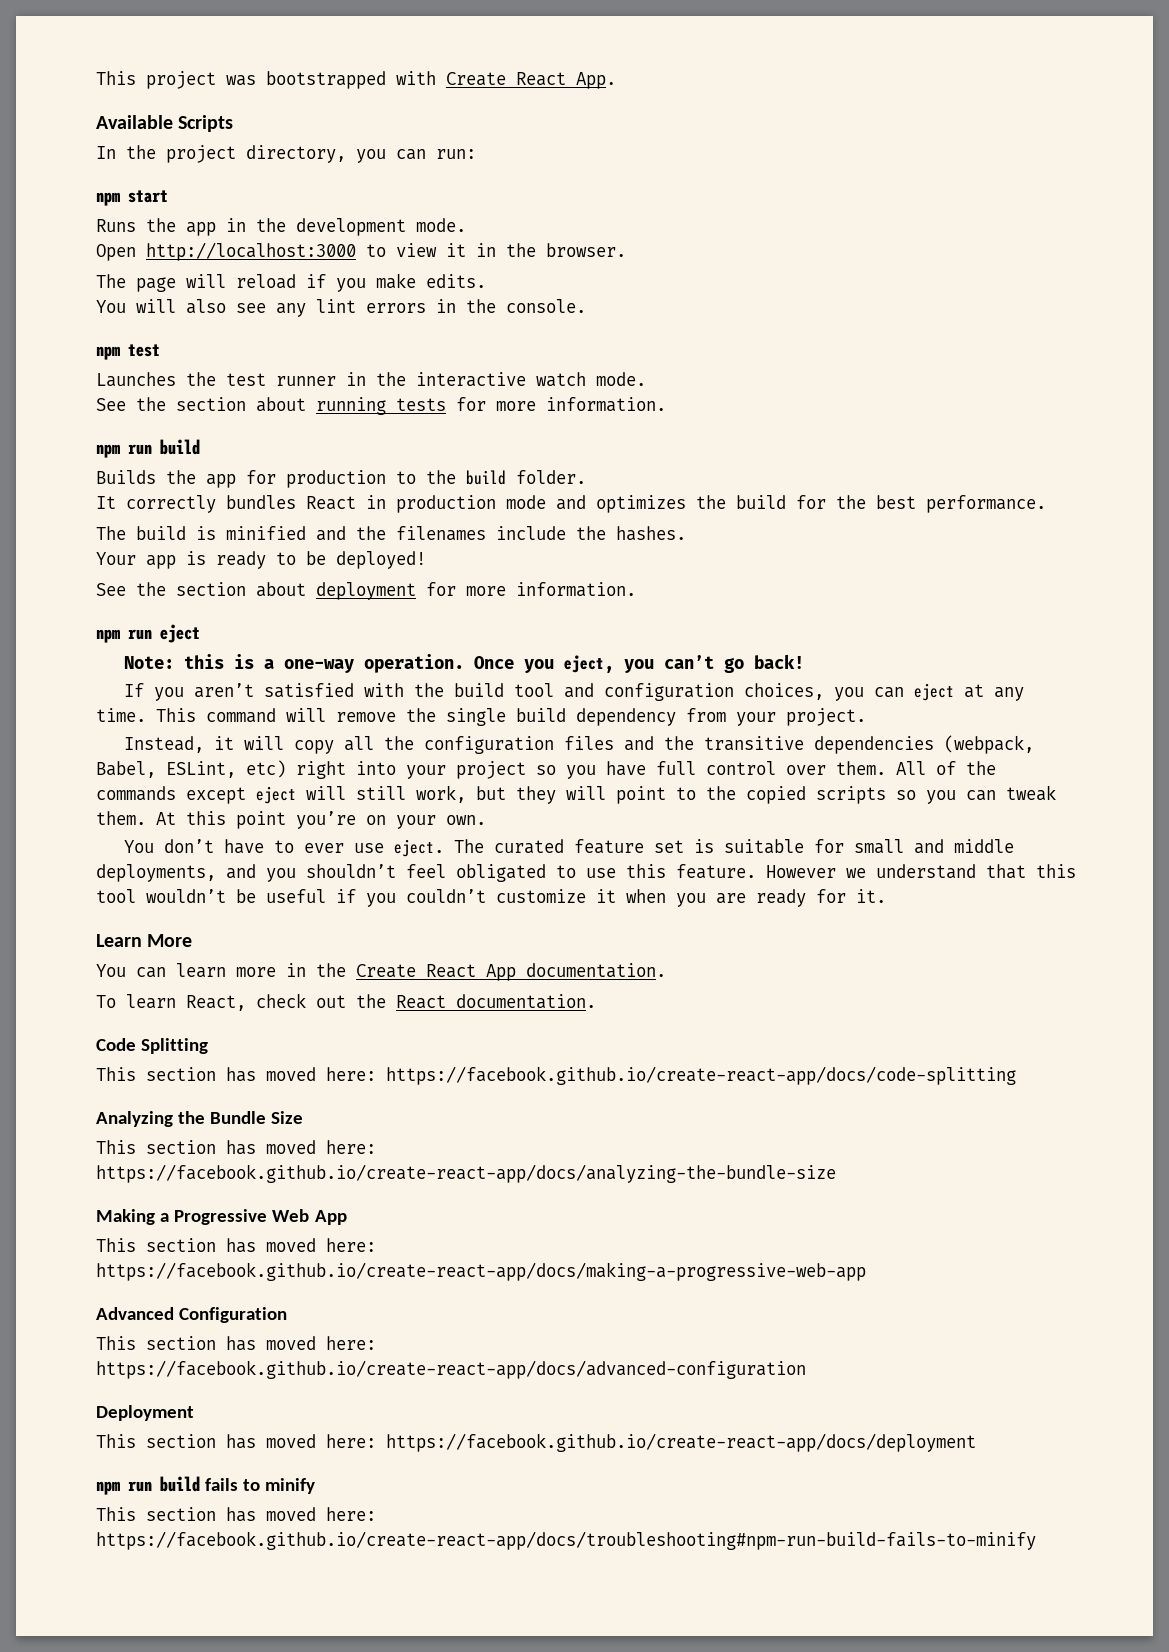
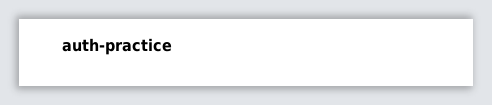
[96,71,616,89] [96,115,234,132] [96,145,476,163] [96,190,168,206] [96,218,466,236] [96,242,626,261] [96,273,486,292] [96,299,586,317] [96,344,160,360] [96,372,646,387] [96,397,666,415] [96,439,200,458] [96,470,586,488] [96,495,1046,513] [96,526,686,541] [96,551,426,569] [96,582,636,600] [96,624,200,643] [123,654,804,673] [123,683,1024,701] [96,708,866,726] [123,735,1034,754] [96,760,996,779] [96,785,1056,804] [96,811,486,829] [123,839,1014,857] [96,864,1076,882] [96,889,886,907] [96,934,193,947] [96,963,666,981] [96,993,596,1011] [96,1038,209,1054] [96,1066,1016,1085] [96,1111,304,1127] [96,1140,376,1155] [96,1164,836,1183] [96,1209,347,1225] [96,1238,376,1253] [96,1262,866,1281] [96,1307,288,1323] [96,1336,376,1351] [96,1360,806,1379] [96,1405,194,1421] [96,1433,976,1452] [96,1476,316,1495] [96,1507,376,1522] [96,1531,1036,1550] This project was bootstrapped with Create React App. // Available Scripts // In the project directory, you can run: // npm start // Runs the app in the development mode. // Open http://localhost:3000 to view it in the browser. // The page will reload if you make edits. // You will also see any lint errors in the console. // npm test // Launches the test runner in the interactive watch mode. // See the section about running tests for more information. // npm run build // Builds the app for production to the build folder. // It correctly bundles React in production mode and optimizes the build for the best performance. // The build is minified and the filenames include the hashes. // Your app is ready to be deployed! // See the section about deployment for more information. // npm run eject // Note: this is a one-way operation. Once you eject, you can’t go back! // If you aren’t satisfied with the build tool and configuration choices, you can eject at any time. This command will remove the single build dependency from your project. // Instead, it will copy all the configuration files and the transitive dependencies (webpack, Babel, ESLint, etc) right into your project so you have full control over them. All of the commands except eject will still work, but they will point to the copied scripts so you can tweak them. At this point you’re on your own. // You don’t have to ever use eject. The curated feature set is suitable for small and middle deployments, and you shouldn’t feel obligated to use this feature. However we understand that this tool wouldn’t be useful if you couldn’t customize it when you are ready for it. // Learn More // You can learn more in the Create React App documentation. // To learn React, check out the React documentation. // Code Splitting // This section has moved here: https://facebook.github.io/create-react-app/docs/code-splitting // Analyzing the Bundle Size // This section has moved here: https://facebook.github.io/create-react-app/docs/analyzing-the-bundle-size // Making a Progressive Web App // This section has moved here: https://facebook.github.io/create-react-app/docs/making-a-progressive-web-app // Advanced Configuration // This section has moved here: https://facebook.github.io/create-react-app/docs/advanced-configuration // Deployment // This section has moved here: https://facebook.github.io/create-react-app/docs/deployment // npm run build fails to minify // This section has moved here: https://facebook.github.io/create-react-app/docs/troubleshooting#npm-run-build-fails-to-minify -> [62,38,172,55] auth-practice

